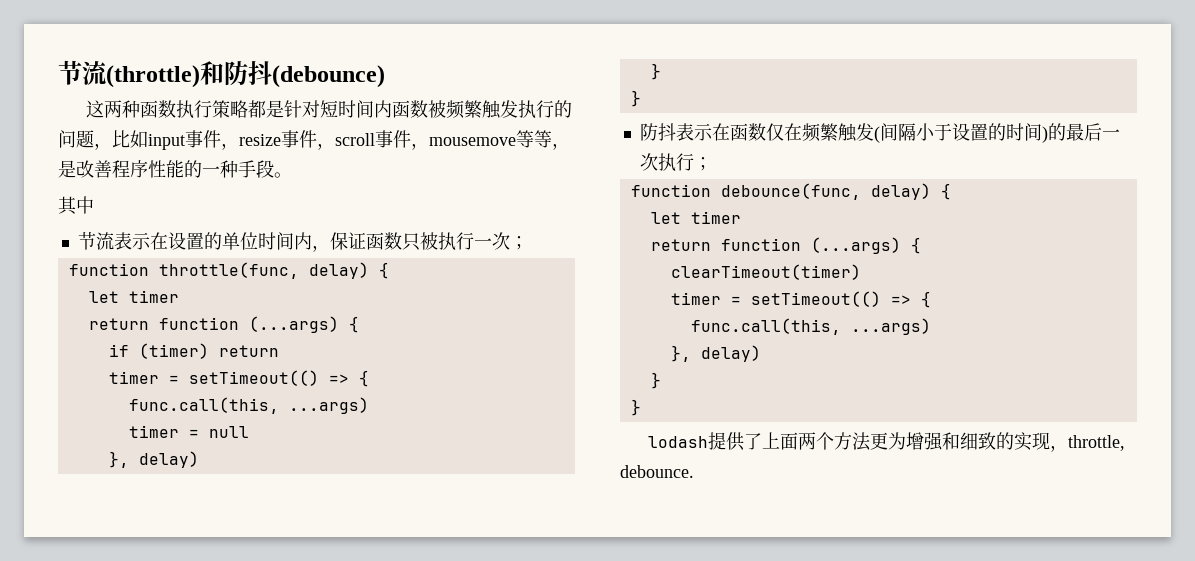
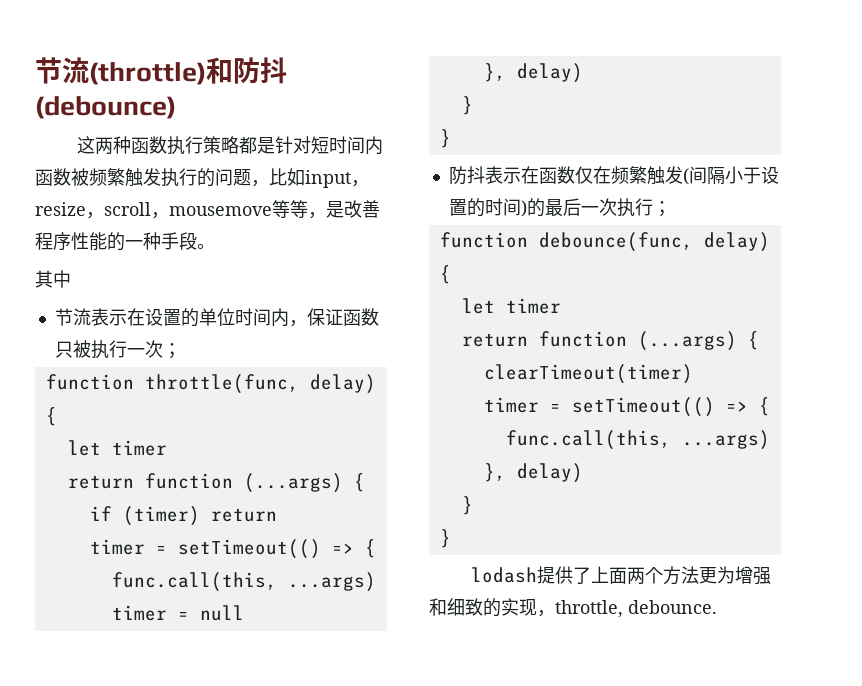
[185,130,411,150] 事件，resize事件，scroll事件 -> [351,180,369,187] [35,202,151,219] ，resize，scroll

